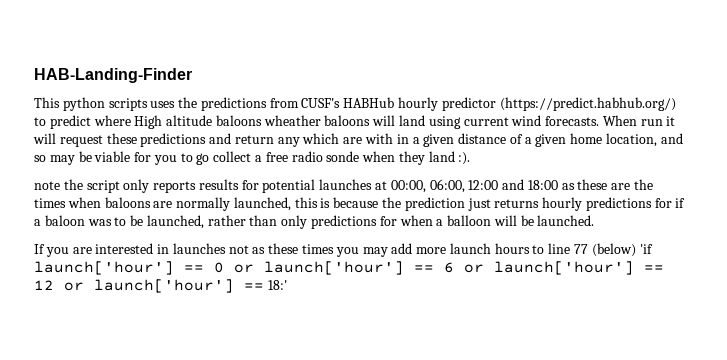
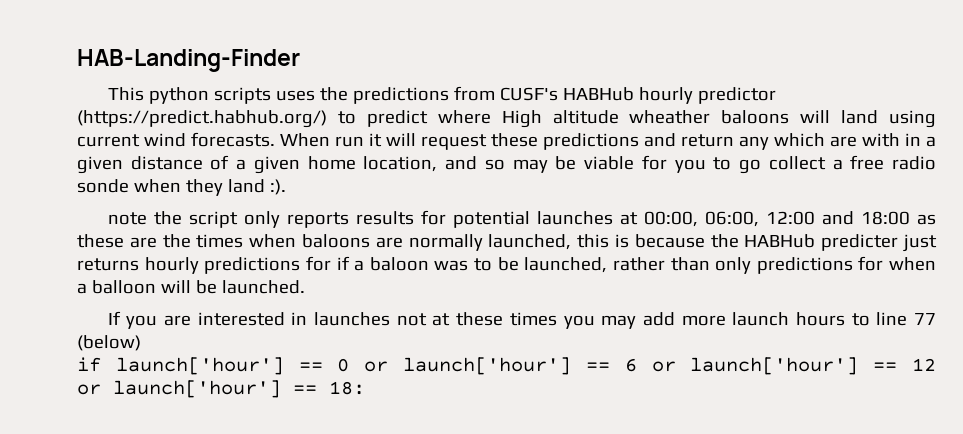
[215,115,262,126] baloons -> (619, 117) none
[404,197,465,211] prediction -> [744,234,899,251] HABHub predicter
[252,247,266,254] as -> [432,313,451,326] at
[639,244,653,254] 'if -> [77,357,101,372] // if
[267,280,287,290] 18:' -> [329,381,365,395] 18:

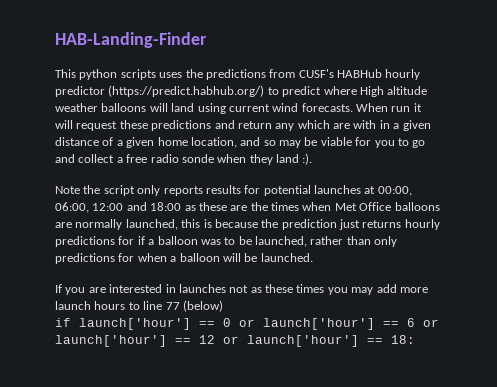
[629,110,790,124] wheather baloons -> [55,103,147,112] weather balloons
(762, 166) none -> [55,154,75,163] and
[107,212,147,225] note -> [55,186,80,194] Note
[301,234,370,248] baloons -> [334,202,440,211] Met Office balloons
[744,234,899,251] HABHub predicter -> [281,219,337,230] prediction
[369,257,429,271] baloon -> [157,236,198,245] balloon
[432,313,451,326] at -> [250,287,262,293] as

